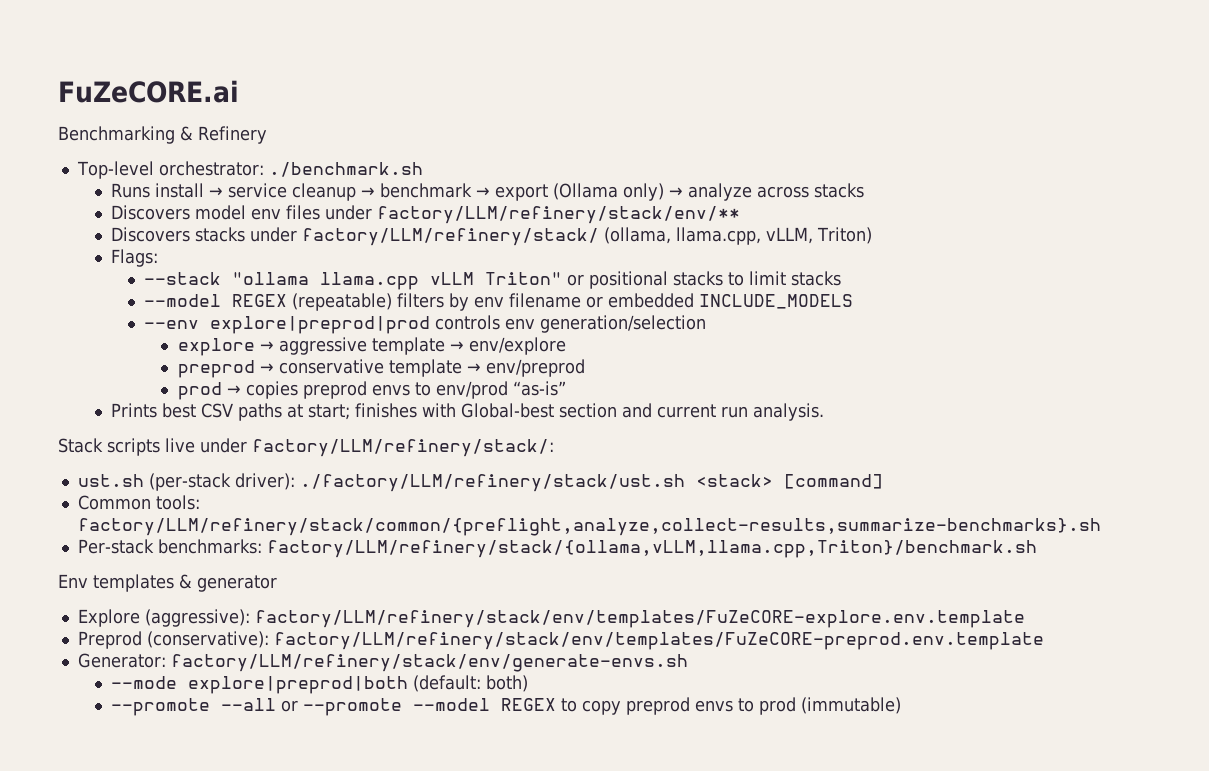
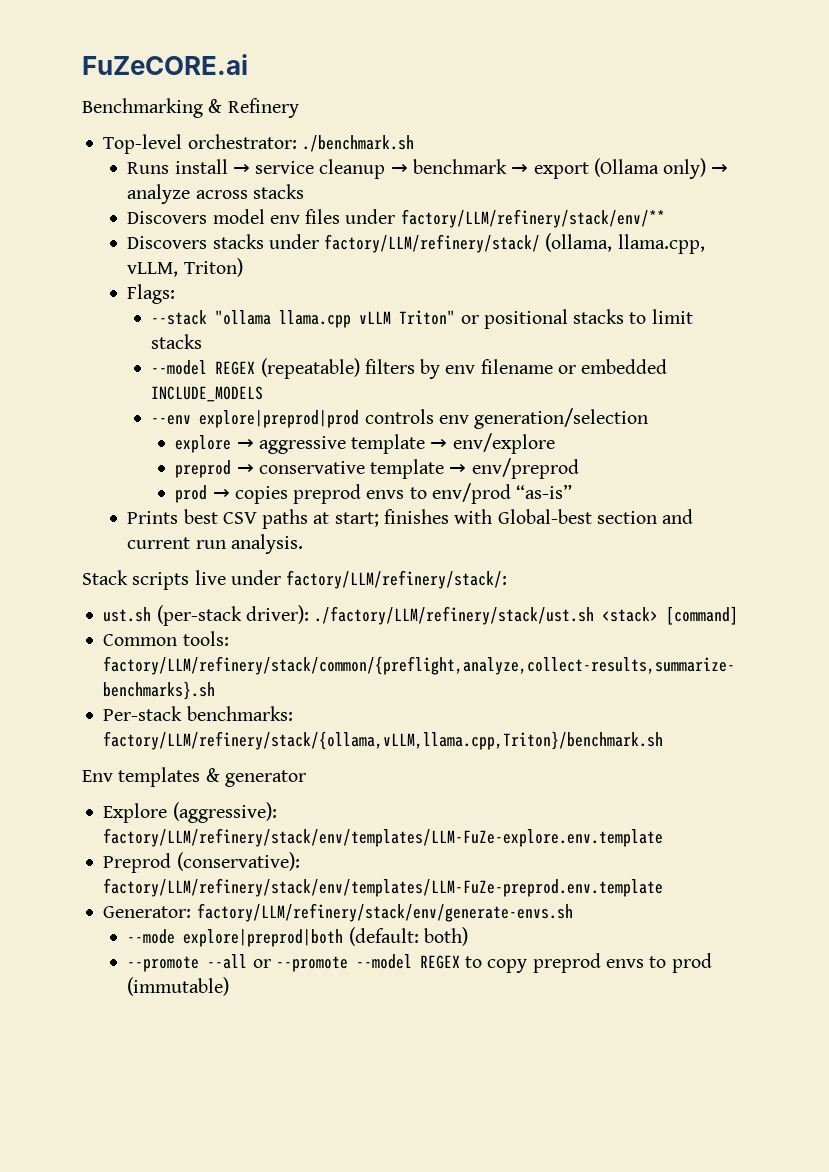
[254,610,1025,628] factory/LLM/refinery/stack/env/templates/FuZeCORE-explore.env.template -> [103,828,664,847] factory/LLM/refinery/stack/env/templates/LLM-FuZe-explore.env.template
[273,632,1044,650] factory/LLM/refinery/stack/env/templates/FuZeCORE-preprod.env.template -> [103,878,664,897] factory/LLM/refinery/stack/env/templates/LLM-FuZe-preprod.env.template

